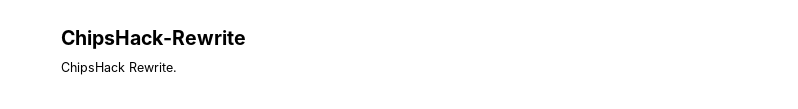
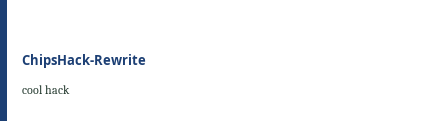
[61,62,177,75] ChipsHack Rewrite. -> [22,85,71,94] cool hack

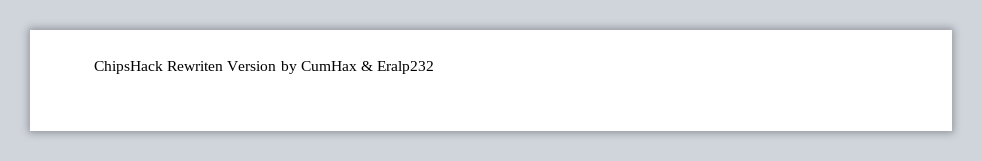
[22,54,146,68] [22,85,71,94] ChipsHack-Rewrite // cool hack -> [94,61,435,74] ChipsHack Rewriten Version by CumHax & Eralp232

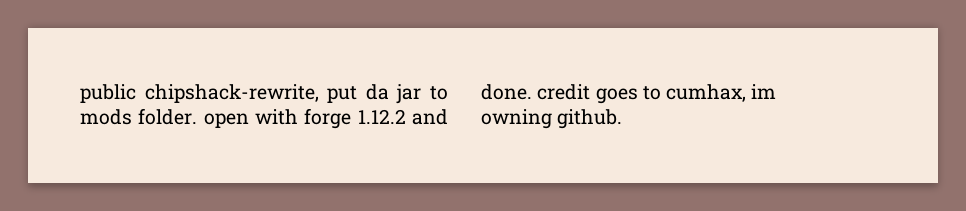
[94,61,435,74] ChipsHack Rewriten Version by CumHax & Eralp232 -> [80,84,449,104] [80,108,448,129] [481,84,777,104] [481,109,623,129] public chipshack-rewrite, put da jar to mods folder. open with forge 1.12.2 and done. credit goes to cumhax, im owning github.

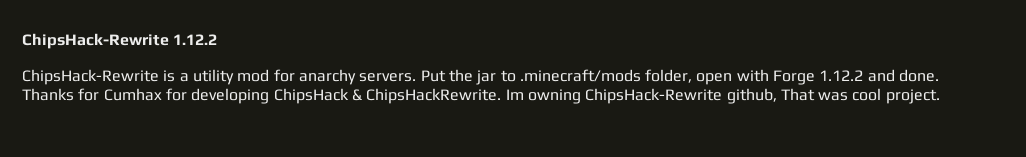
[80,84,449,104] [80,108,198,125] public chipshack-rewrite, put da jar to mods folder. -> [22,33,218,49] [22,69,693,85] ChipsHack-Rewrite 1.12.2 // ChipsHack-Rewrite is a utility mod for anarchy servers. Put the jar to .minecraft/mods folder,
[304,108,352,129] forge -> [773,70,816,85] Forge
[537,84,777,104] [481,109,623,129] credit goes to cumhax, im owning github. -> [22,88,940,104] Thanks for Cumhax for developing ChipsHack & ChipsHackRewrite. Im owning ChipsHack-Rewrite github, That was cool project.

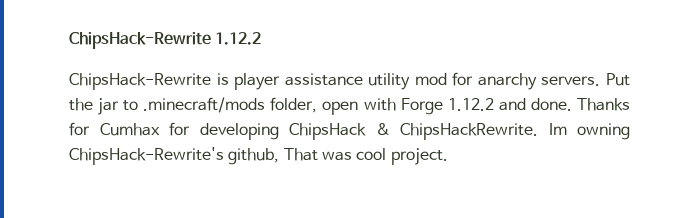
[179,73,189,82] a -> [234,73,363,90] player assistance
[585,88,723,104] ChipsHack-Rewrite -> [69,147,224,165] ChipsHack-Rewrite's

